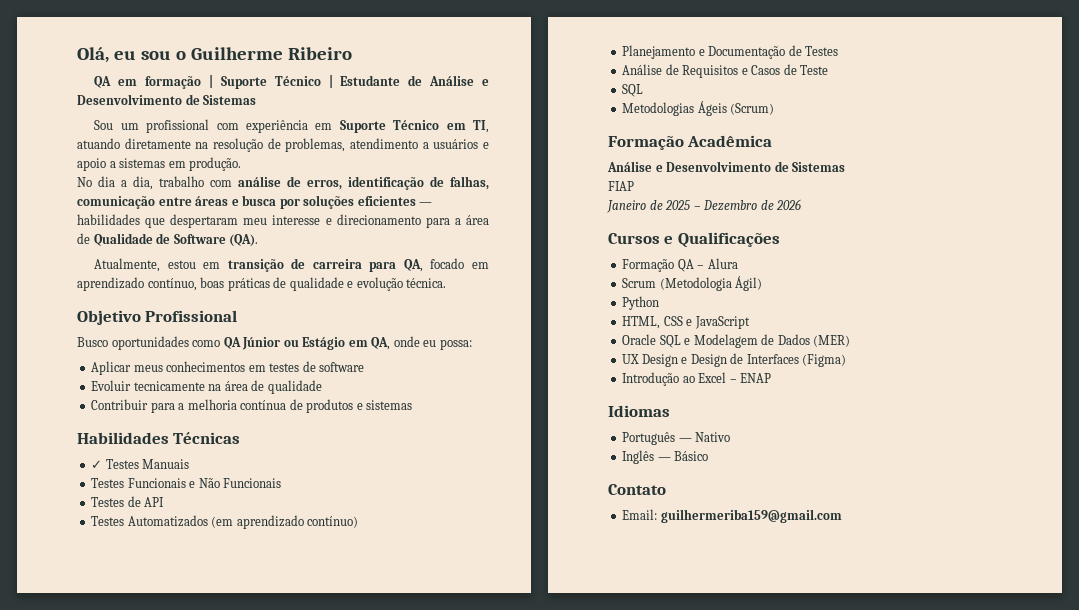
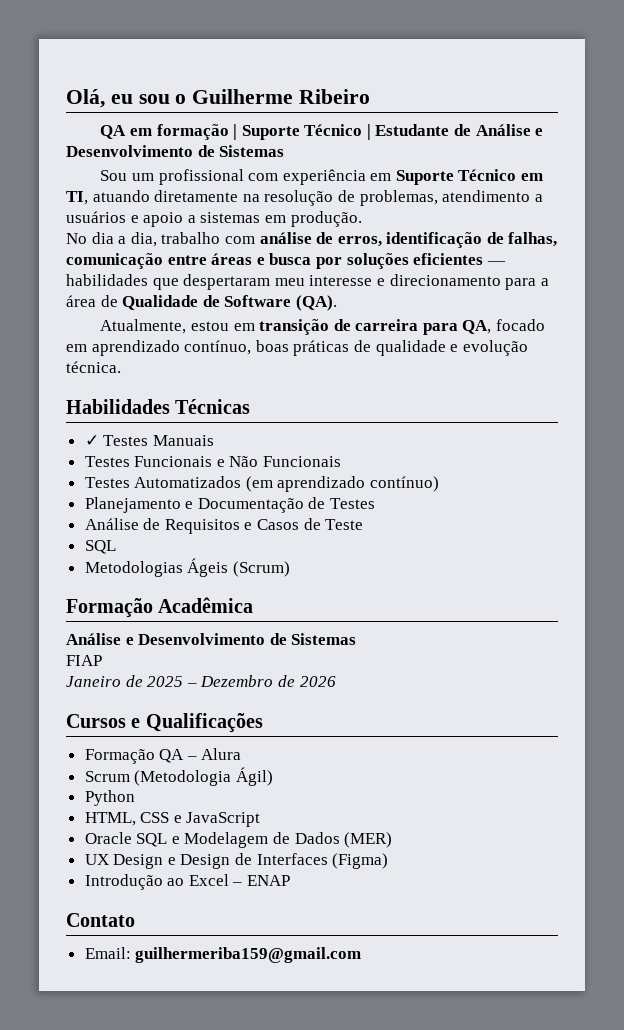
[77,310,238,325] [77,336,472,350] [91,361,365,375] [91,380,322,394] [91,399,413,413] // Objetivo Profissional // Busco oportunidades como QA Júnior ou Estágio em QA, onde eu possa: // Aplicar meus conhecimentos em testes de software // Evoluir tecnicamente na área de qualidade // Contribuir para a melhoria contínua de produtos e sistemas -> (121, 367) none
[91,496,165,507] // Testes de API -> (342, 461) none
[608,405,670,417] [622,432,731,445] [622,450,709,464] // Idiomas // Português — Nativo // Inglês — Básico -> (291, 880) none

